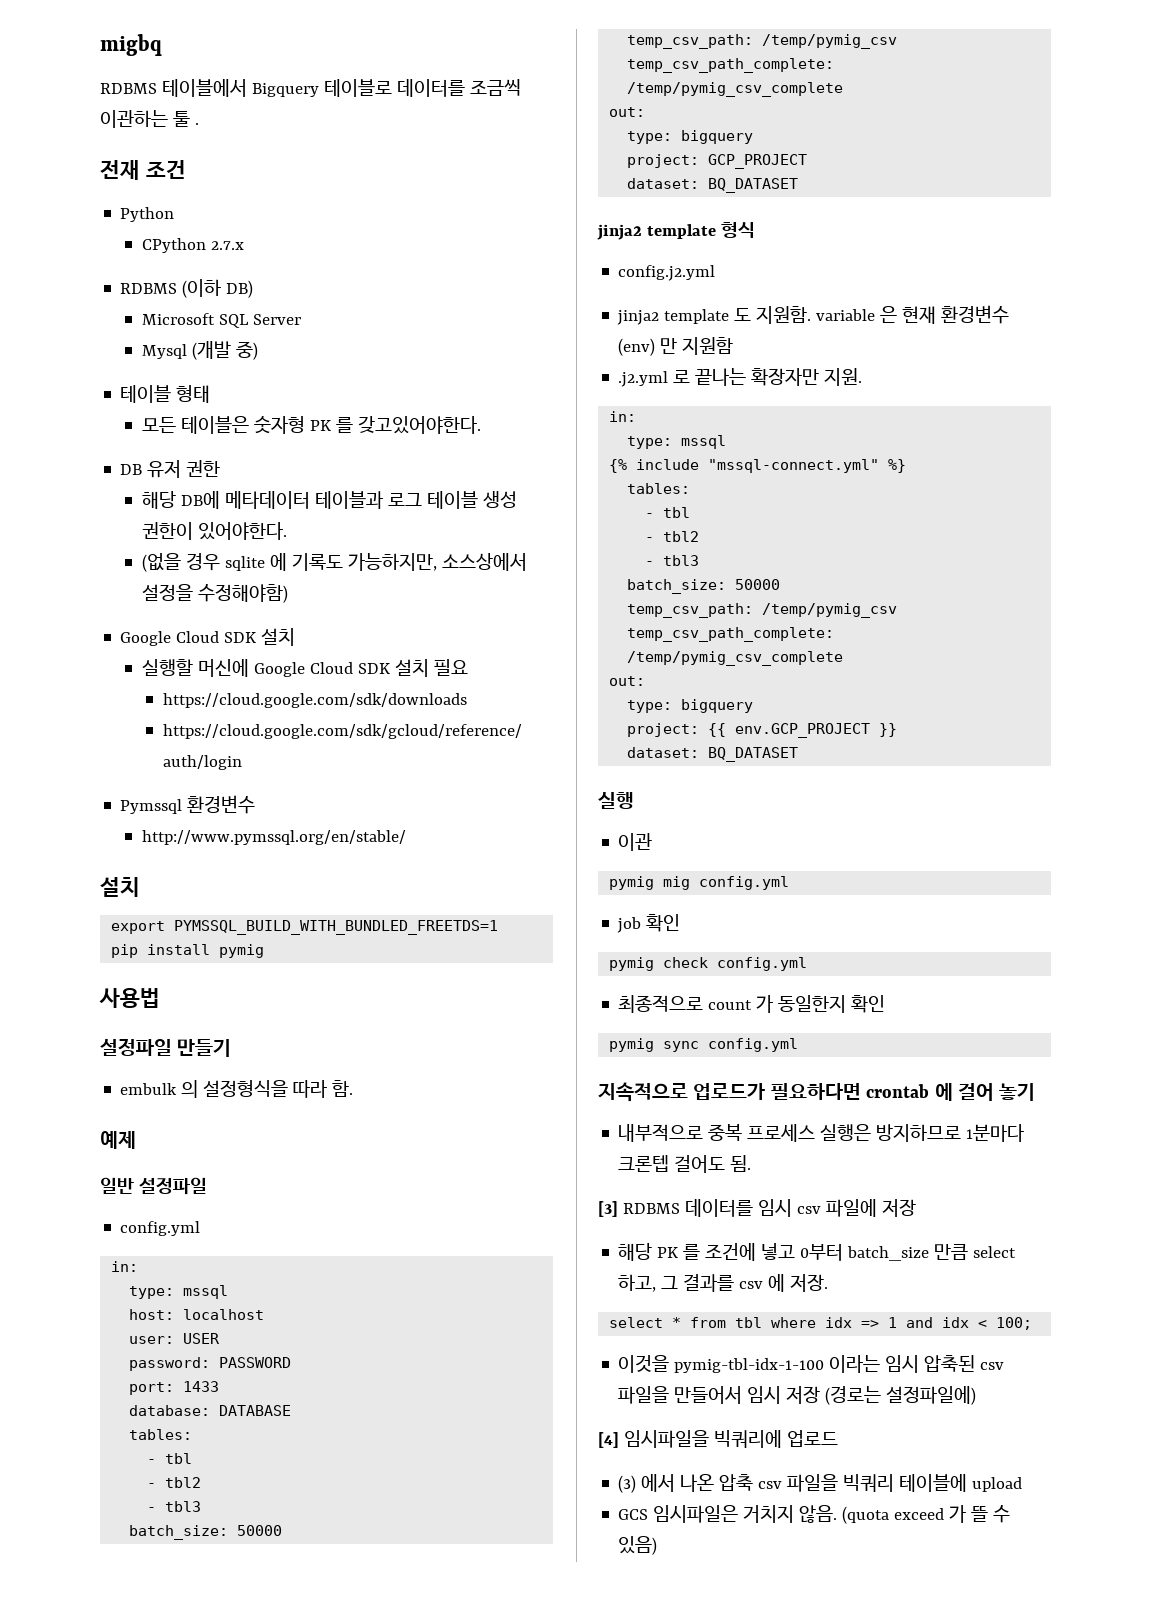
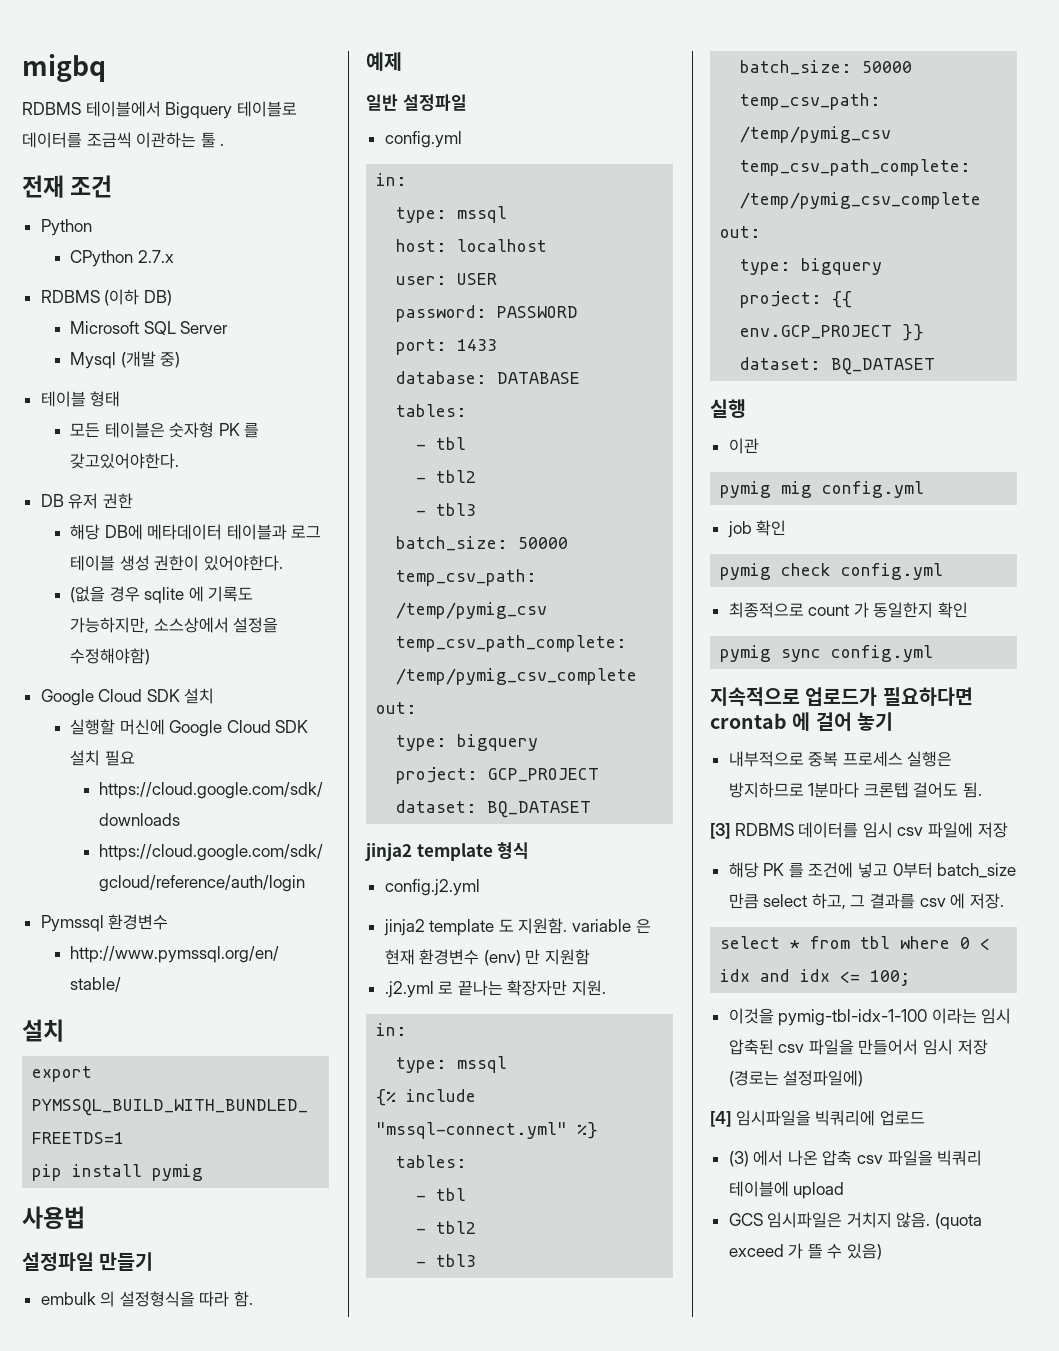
[825,1317,898,1328] idx => 1 -> [960,937,991,950] [720,969,751,982] 0 < idx
[978,1320,988,1328] < -> [840,971,861,983] <=

